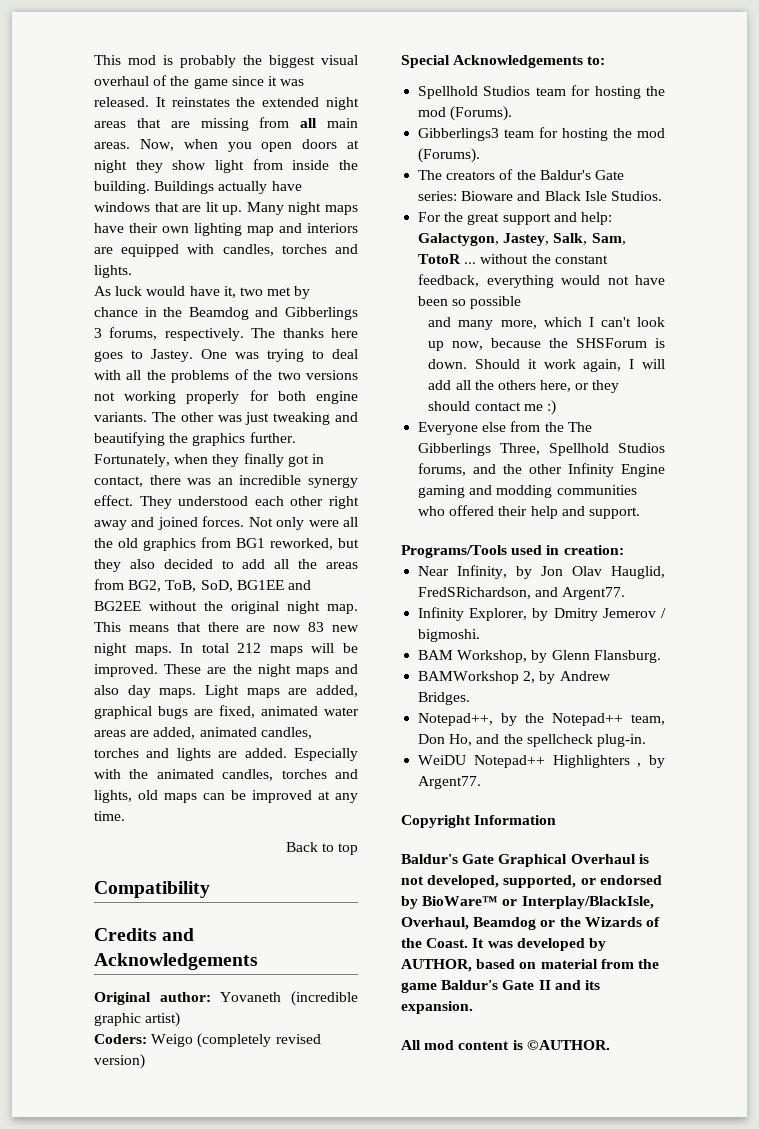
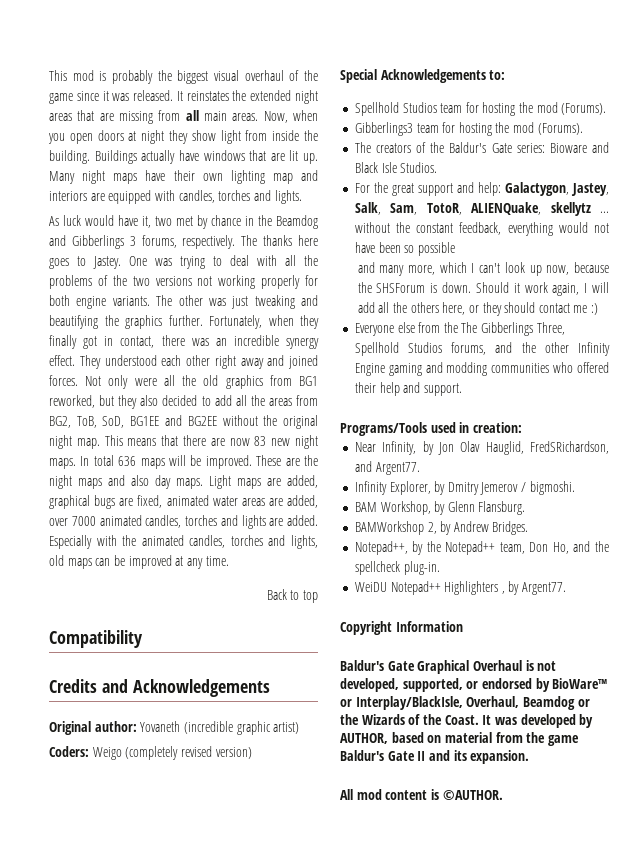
[237,643,262,653] 212 -> [118,456,137,466] 636
(196, 733) none -> [49,516,96,526] over 7000
[418,254,462,264] TotoR -> [426,202,591,216] TotoR, ALIENQuake, skellytz

